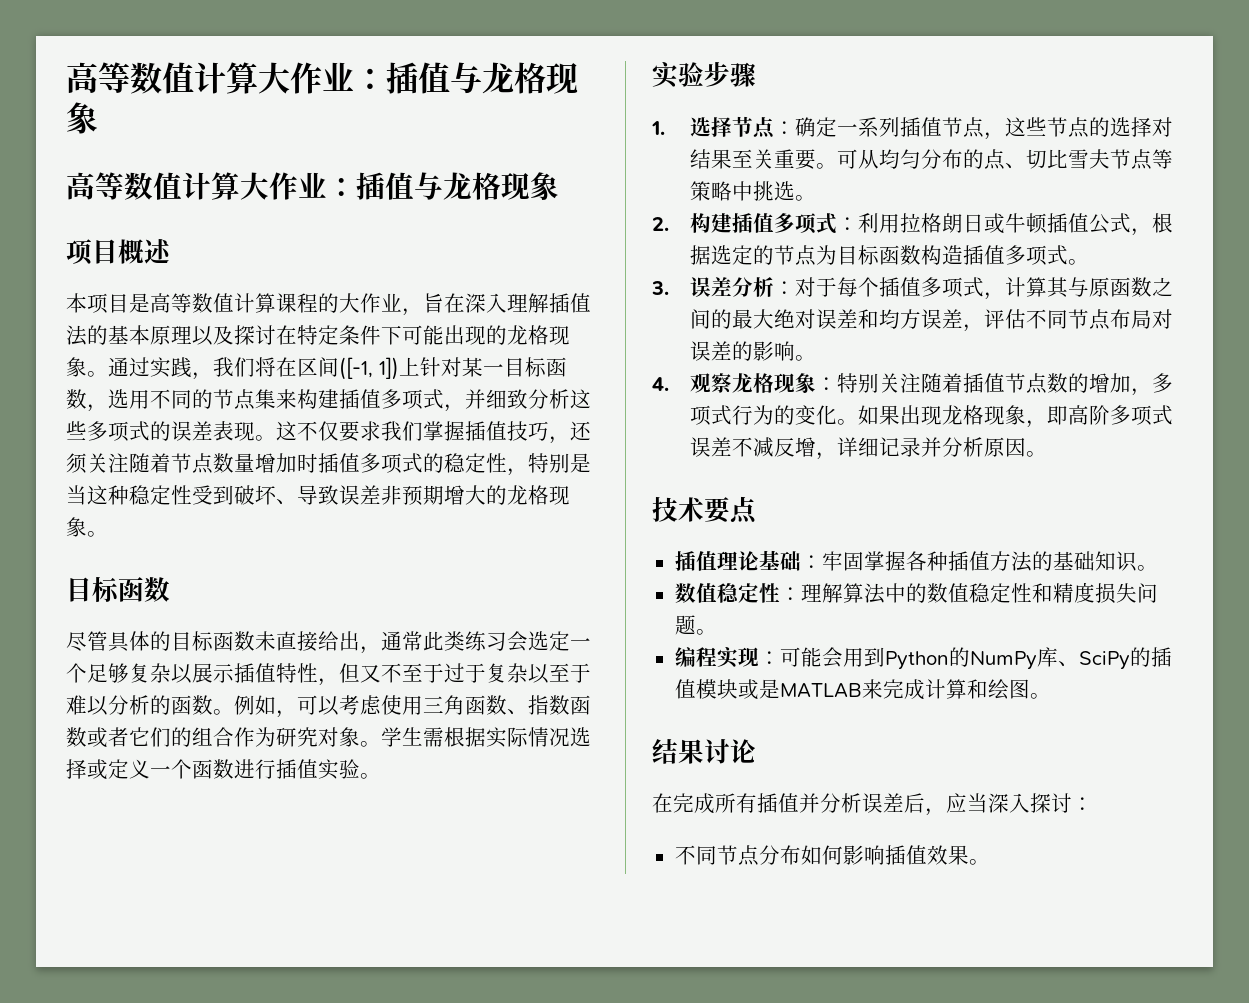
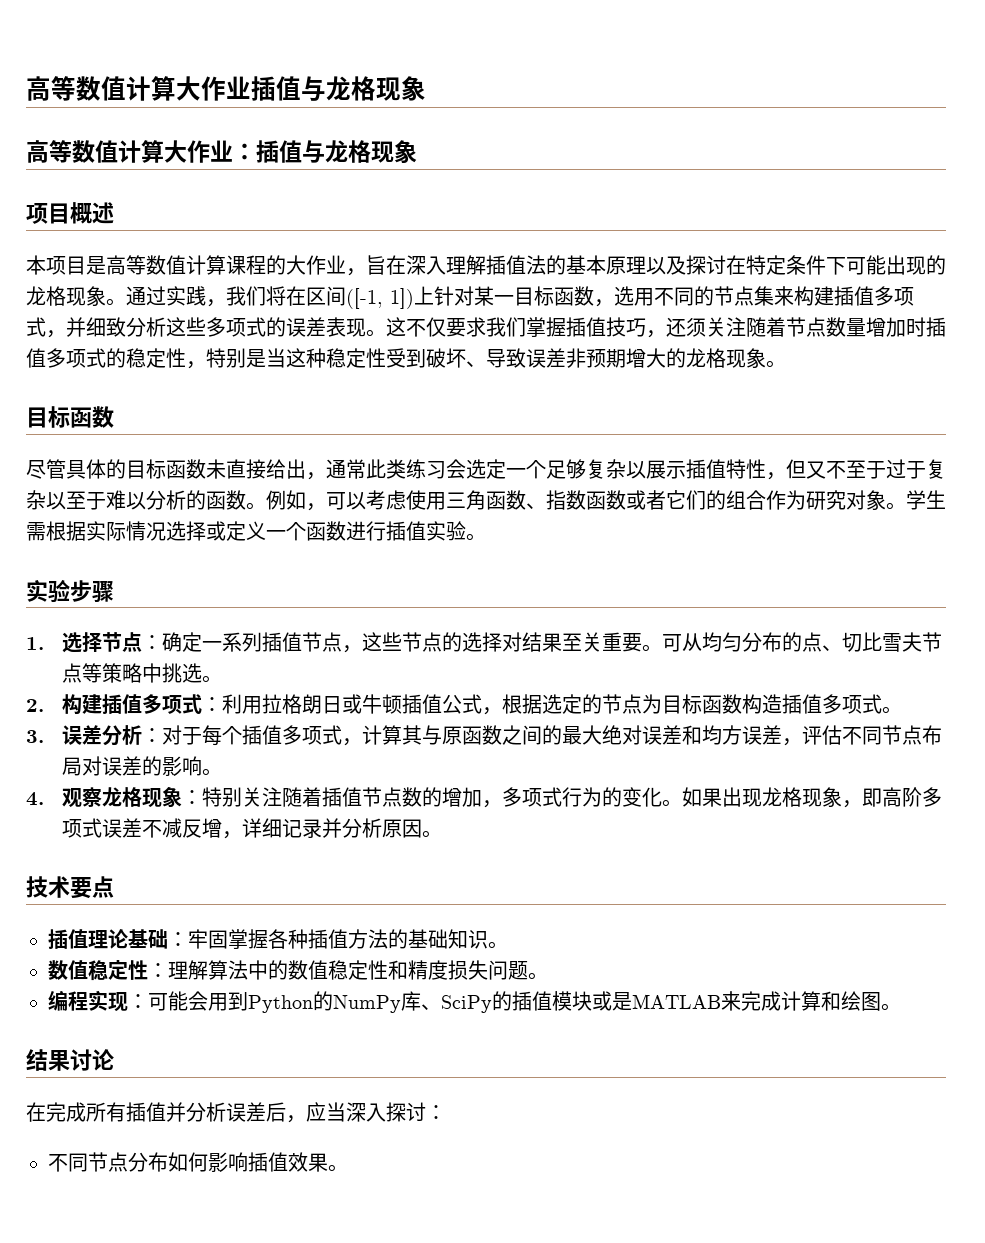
[66,62,386,94] 高等数值计算大作业： -> [26,76,251,101] 高等数值计算大作业

